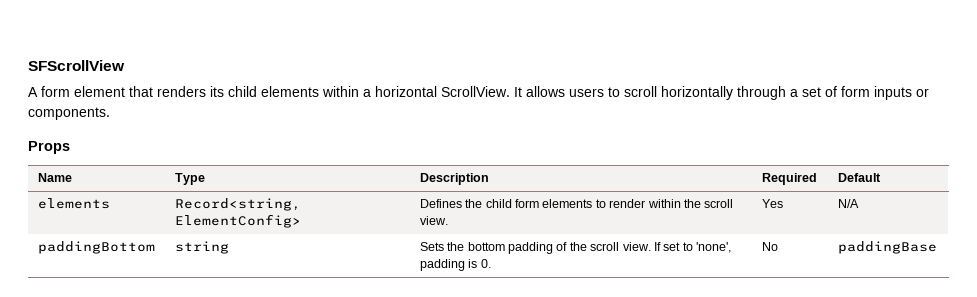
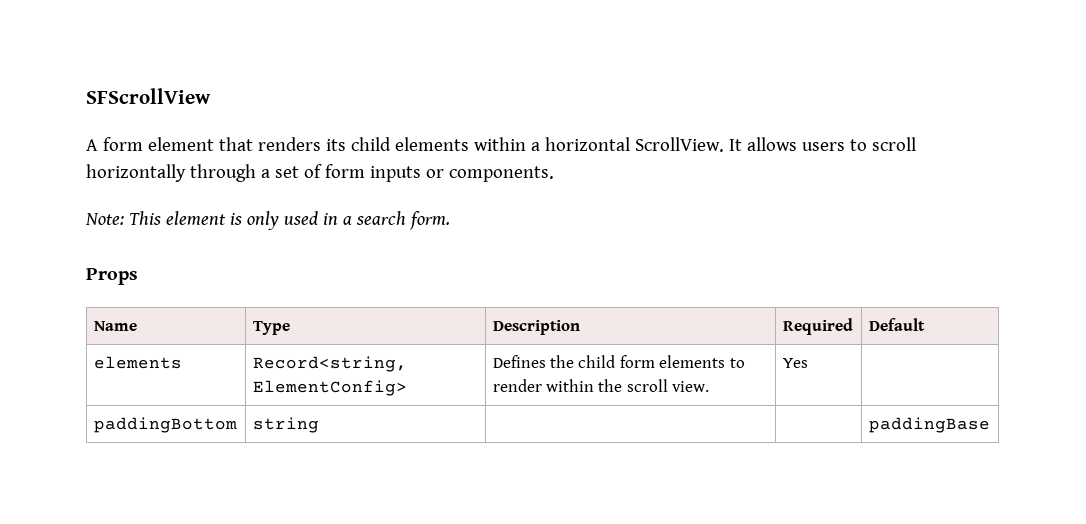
(110, 113) none -> [85,211,450,230] // Note: This element is only used in a search form.
[837,199,859,208] N/A -> (808, 363) none
[419,242,732,254] [419,259,491,271] [761,242,778,251] Sets the bottom padding of the scroll view. If set to 'none', padding is 0. | No -> (319, 425) |

